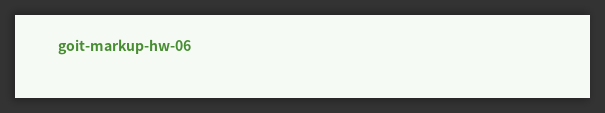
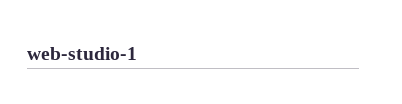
[58,39,191,55] goit-markup-hw-06 -> [27,47,137,60] web-studio-1

